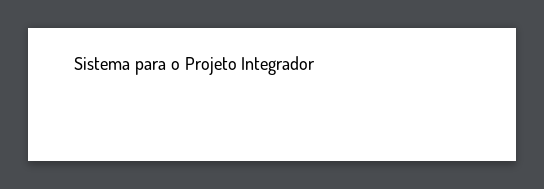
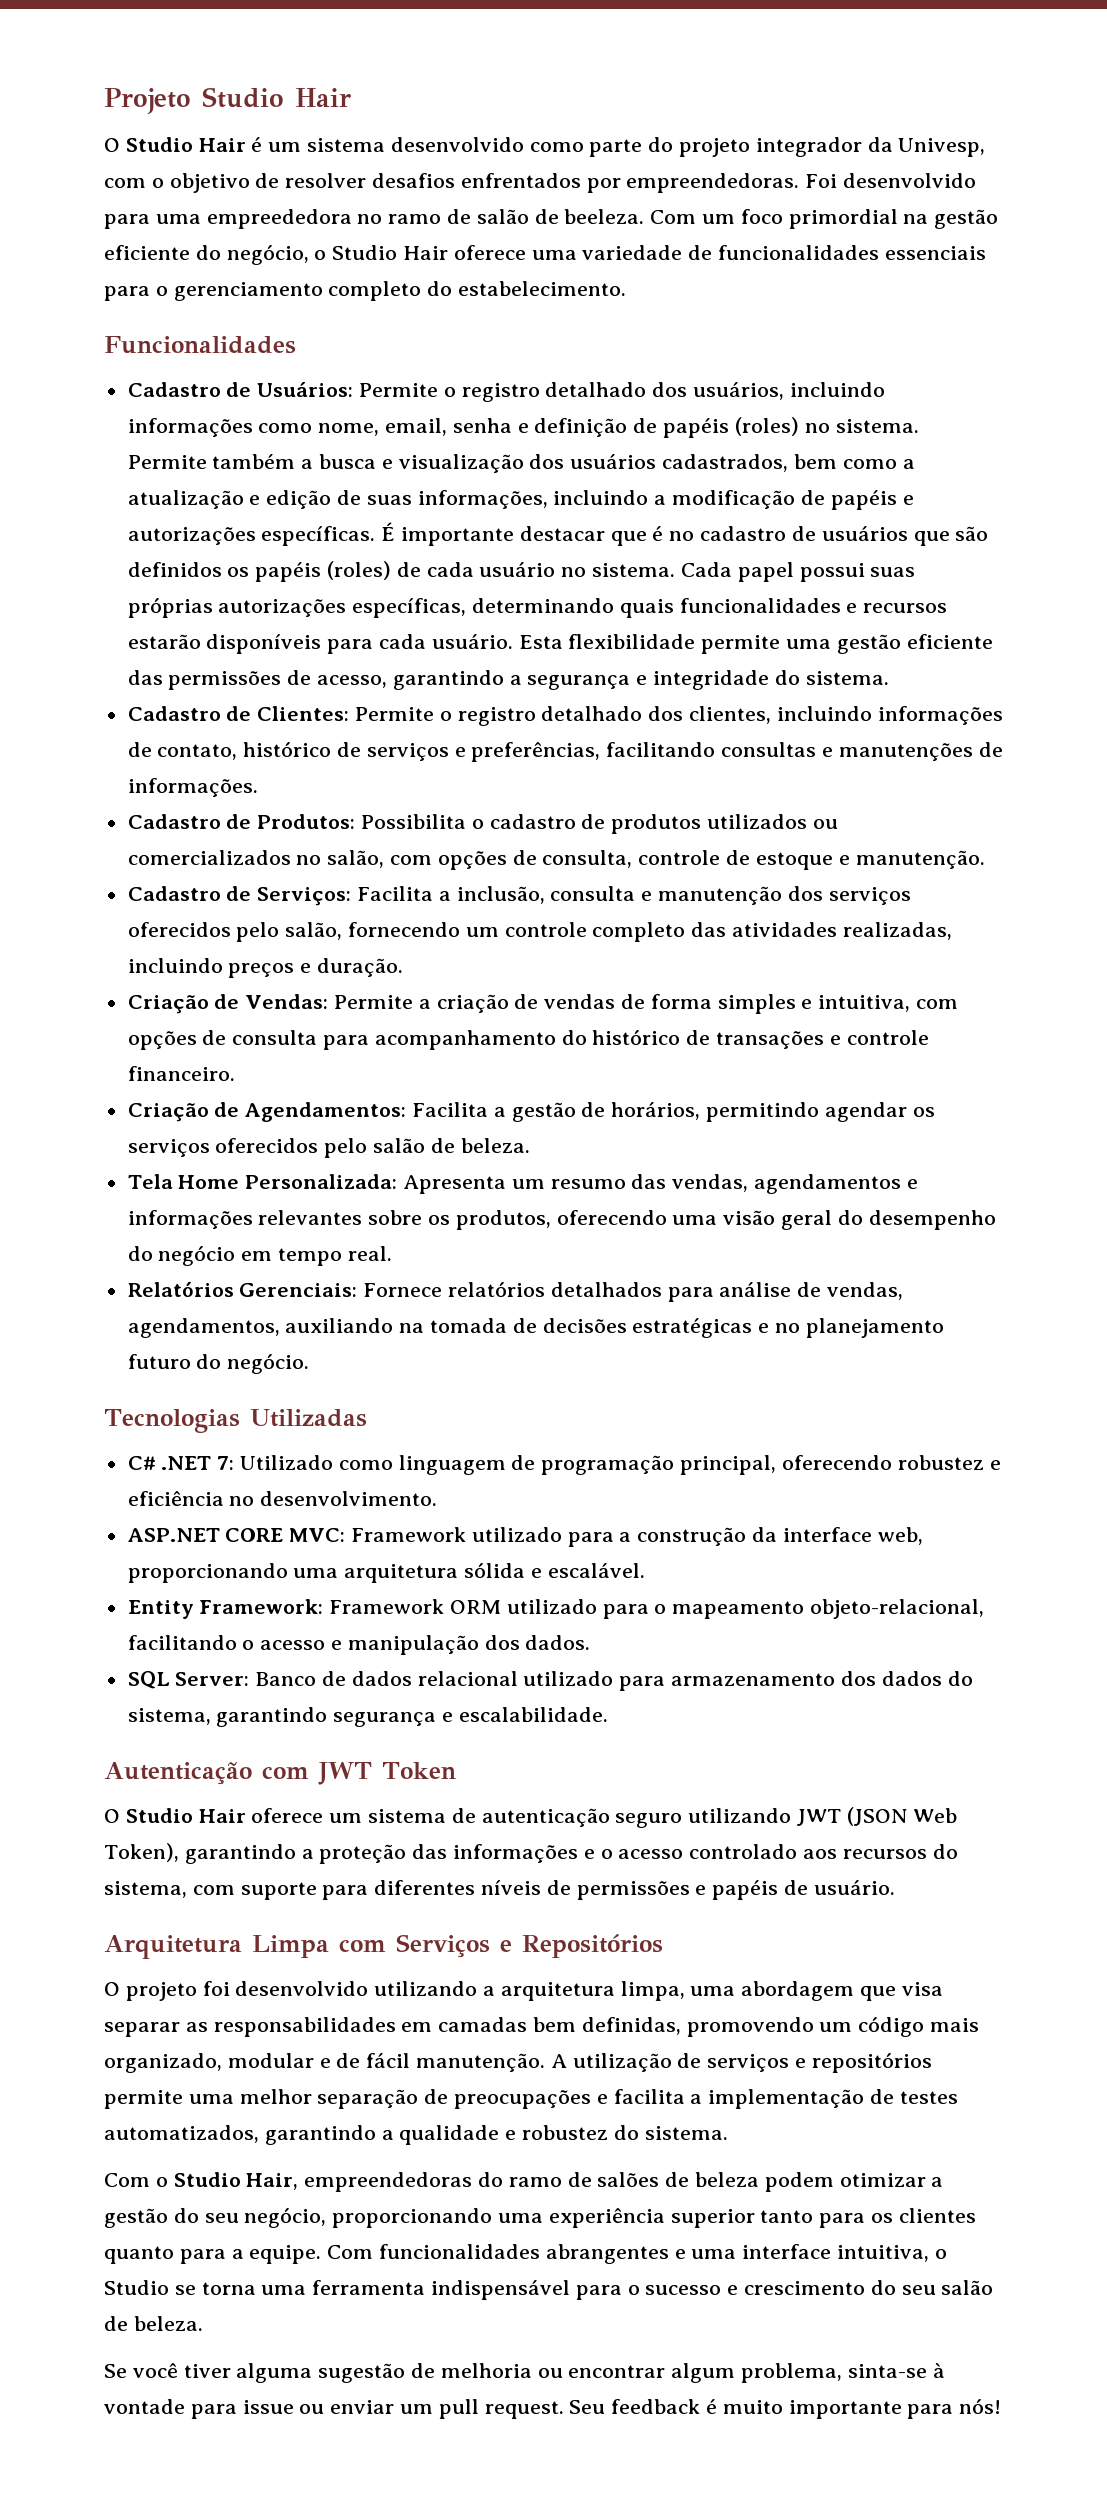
[74,56,316,75] Sistema para o Projeto Integrador -> [104,87,351,114] [104,137,986,157] [104,173,977,193] [104,209,999,229] [104,244,986,265] [104,281,627,301] [104,336,296,354] [127,382,885,402] [127,417,919,438] [127,454,915,473] [127,490,914,510] [127,522,989,546] [127,561,916,582] [127,597,948,618] [127,634,993,654] [127,670,889,690] [127,706,1003,726] [127,741,1003,762] [127,778,258,797] [127,814,838,834] [127,850,985,870] [127,886,911,906] [127,922,952,942] [127,958,404,978] [127,994,959,1014] [127,1029,929,1050] [127,1066,235,1081] [127,1102,935,1122] [127,1138,530,1158] [127,1174,918,1194] [127,1210,996,1230] [127,1245,392,1266] [127,1281,904,1302] [127,1318,944,1338] [127,1353,310,1374] [104,1409,367,1433] [127,1455,1001,1475] [127,1491,438,1506] [127,1527,923,1547] [127,1562,645,1583] [127,1599,985,1619] [127,1635,591,1655] [127,1671,973,1691] [127,1707,608,1727] [104,1762,456,1785] [104,1807,957,1828] [104,1843,958,1864] [104,1880,895,1900] [104,1934,663,1959] [104,1981,943,2001] [104,2016,980,2037] [104,2052,932,2073] [104,2089,958,2109] [104,2125,728,2145] [104,2172,944,2192] [104,2207,976,2228] [104,2244,947,2264] [104,2280,994,2300] [104,2316,203,2331] [104,2363,945,2383] [104,2398,1002,2419] Projeto Studio Hair // O Studio Hair é um sistema desenvolvido como parte do projeto integrador da Univesp, com o objetivo de resolver desafios enfrentados por empreendedoras. Foi desenvolvido para uma empreededora no ramo de salão de beeleza. Com um foco primordial na gestão eficiente do negócio, o Studio Hair oferece uma variedade de funcionalidades essenciais para o gerenciamento completo do estabelecimento. // Funcionalidades // Cadastro de Usuários: Permite o registro detalhado dos usuários, incluindo informações como nome, email, senha e definição de papéis (roles) no sistema. Permite também a busca e visualização dos usuários cadastrados, bem como a atualização e edição de suas informações, incluindo a modificação de papéis e autorizações específicas. É importante destacar que é no cadastro de usuários que são definidos os papéis (roles) de cada usuário no sistema. Cada papel possui suas próprias autorizações específicas, determinando quais funcionalidades e recursos estarão disponíveis para cada usuário. Esta flexibilidade permite uma gestão eficiente das permissões de acesso, garantindo a segurança e integridade do sistema. // Cadastro de Clientes: Permite o registro detalhado dos clientes, incluindo informações de contato, histórico de serviços e preferências, facilitando consultas e manutenções de informações. // Cadastro de Produtos: Possibilita o cadastro de produtos utilizados ou comercializados no salão, com opções de consulta, controle de estoque e manutenção. // Cadastro de Serviços: Facilita a inclusão, consulta e manutenção dos serviços oferecidos pelo salão, fornecendo um controle completo das atividades realizadas, incluindo preços e duração. // Criação de Vendas: Permite a criação de vendas de forma simples e intuitiva, com opções de consulta para acompanhamento do histórico de transações e controle financeiro. // Criação de Agendamentos: Facilita a gestão de horários, permitindo agendar os serviços oferecidos pelo salão de beleza. // Tela Home Personalizada: Apresenta um resumo das vendas, agendamentos e informações relevantes sobre os produtos, oferecendo uma visão geral do desempenho do negócio em tempo real. // Relatórios Gerenciais: Fornece relatórios detalhados para análise de vendas, agendamentos, auxiliando na tomada de decisões estratégicas e no planejamento futuro do negócio. // Tecnologias Utilizadas // C# .NET 7: Utilizado como linguagem de programação principal, oferecendo robustez e eficiência no desenvolvimento. // ASP.NET CORE MVC: Framework utilizado para a construção da interface web, proporcionando uma arquitetura sólida e escalável. // Entity Framework: Framework ORM utilizado para o mapeamento objeto-relacional, facilitando o acesso e manipulação dos dados. // SQL Server: Banco de dados relacional utilizado para armazenamento dos dados do sistema, garantindo segurança e escalabilidade. // Autenticação com JWT Token // O Studio Hair oferece um sistema de autenticação seguro utilizando JWT (JSON Web Token), garantindo a proteção das informações e o acesso controlado aos recursos do sistema, com suporte para diferentes níveis de permissões e papéis de usuário. // Arquitetura Limpa com Serviços e Repositórios // O projeto foi desenvolvido utilizando a arquitetura limpa, uma abordagem que visa separar as responsabilidades em camadas bem definidas, promovendo um código mais organizado, modular e de fácil manutenção. A utilização de serviços e repositórios permite uma melhor separação de preocupações e facilita a implementação de testes automatizados, garantindo a qualidade e robustez do sistema. // Com o Studio Hair, empreendedoras do ramo de salões de beleza podem otimizar a gestão do seu negócio, proporcionando uma experiência superior tanto para os clientes quanto para a equipe. Com funcionalidades abrangentes e uma interface intuitiva, o Studio se torna uma ferramenta indispensável para o sucesso e crescimento do seu salão de beleza. // Se você tiver alguma sugestão de melhoria ou encontrar algum problema, sinta-se à vontade para issue ou enviar um pull request. Seu feedback é muito importante para nós!

